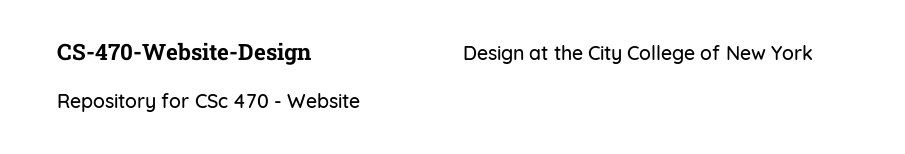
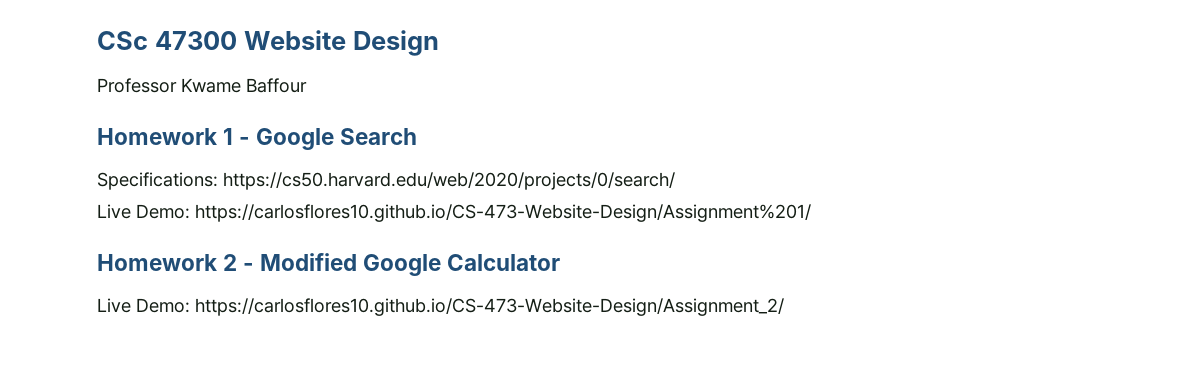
[57,42,311,65] [57,93,361,112] [463,45,813,64] CS-470-Website-Design // Repository for CSc 470 - Website Design at the City College of New York -> [97,30,439,56] [97,78,307,93] [97,128,418,150] [97,172,675,190] [97,204,811,222] [97,253,561,276] [97,298,784,316] CSc 47300 Website Design // Professor Kwame Baffour // Homework 1 - Google Search // Specifications: https://cs50.harvard.edu/web/2020/projects/0/search/ // Live Demo: https://carlosflores10.github.io/CS-473-Website-Design/Assignment%201/ // Homework 2 - Modified Google Calculator // Live Demo: https://carlosflores10.github.io/CS-473-Website-Design/Assignment_2/

